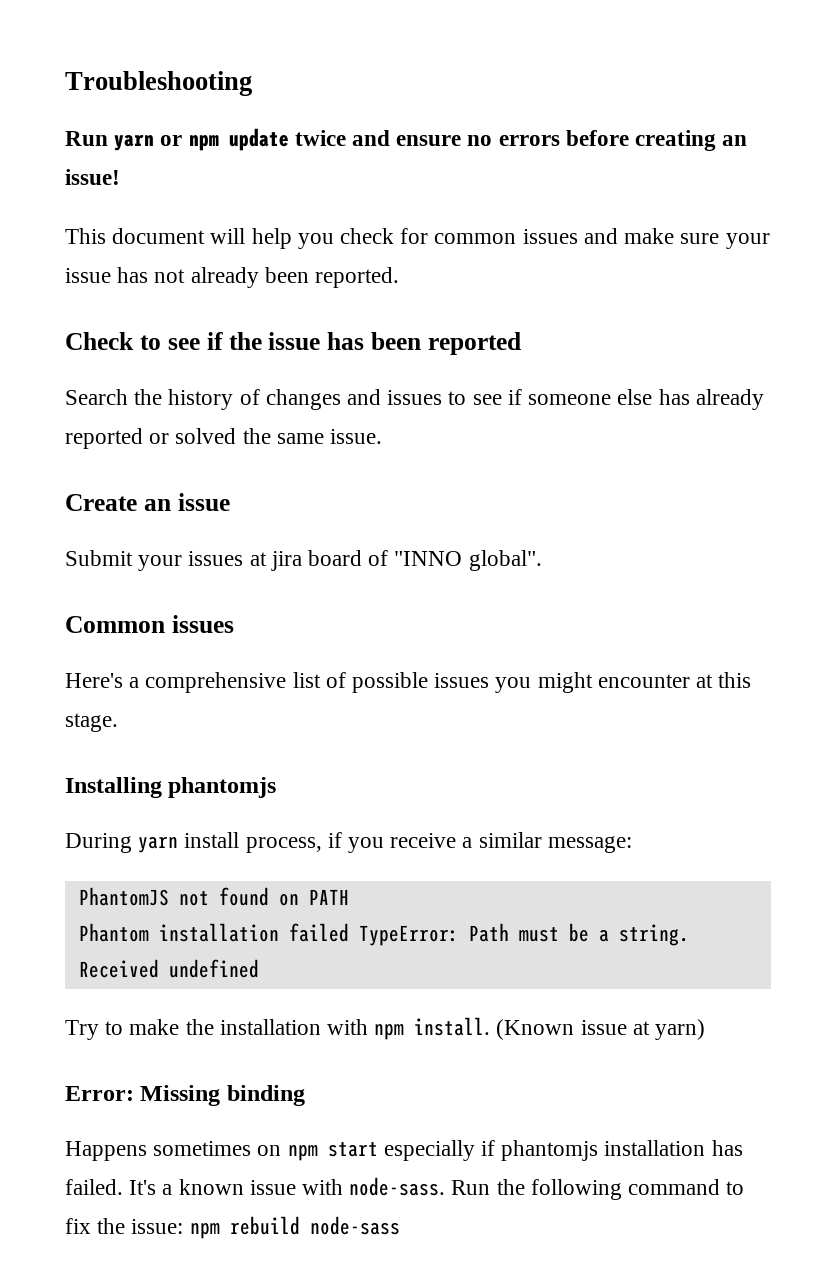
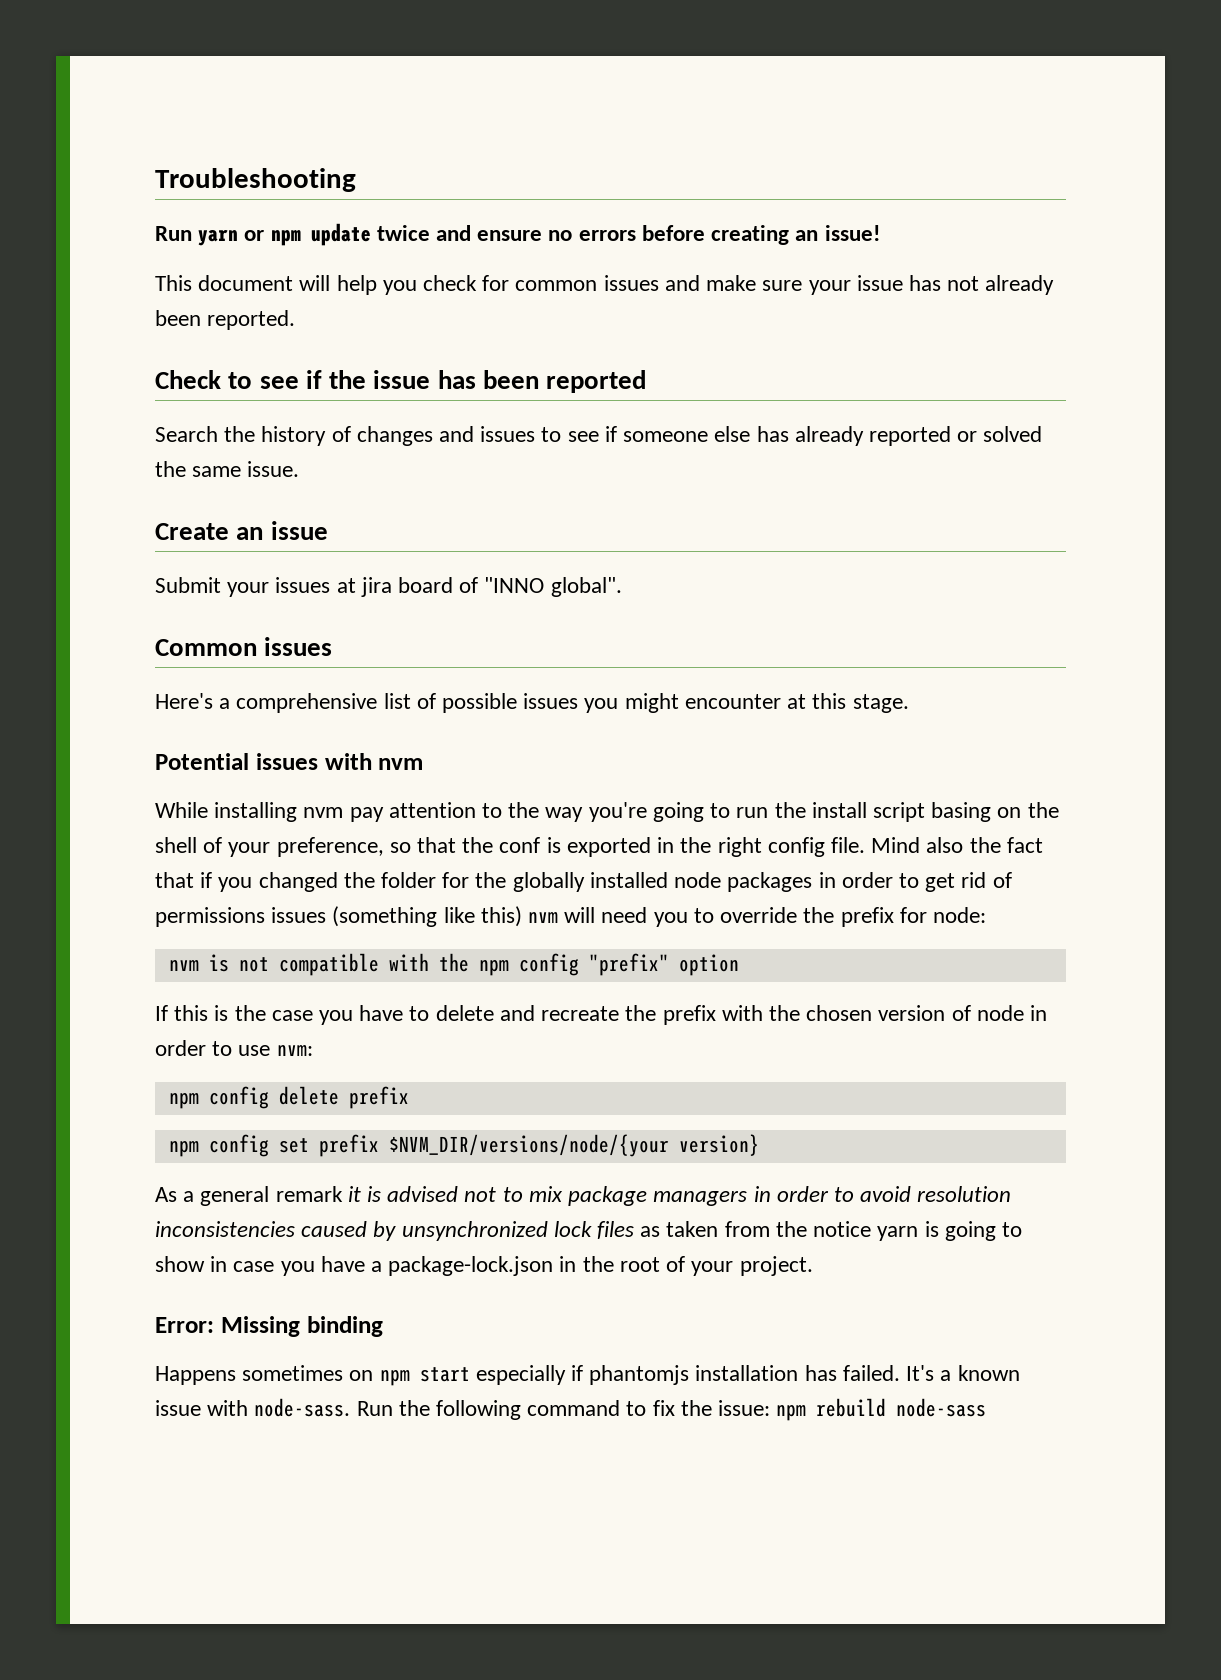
[65,777,277,798] [65,832,632,853] [78,887,349,906] [78,923,689,946] [78,959,259,978] [65,1017,706,1040] Installing phantomjs // During yarn install process, if you receive a similar message: // PhantomJS not found on PATH // Phantom installation failed TypeError: Path must be a string. Received undefined // Try to make the installation with npm install. (Known issue at yarn) -> [155,753,424,770] [155,802,1059,822] [155,837,1043,857] [155,872,1012,892] [155,906,986,927] [168,953,739,976] [155,1005,1047,1025] [155,1040,313,1056] [168,1086,409,1109] [168,1134,759,1157] [155,1186,1012,1206] [155,1221,1022,1241] [155,1256,813,1276] Potential issues with nvm // While installing nvm pay attention to the way you're going to run the install script basing on the shell of your preference, so that the conf is exported in the right config file. Mind also the fact that if you changed the folder for the globally installed node packages in order to get rid of permissions issues (something like this) nvm will need you to override the prefix for node: // nvm is not compatible with the npm config "prefix" option // If this is the case you have to delete and recreate the prefix with the chosen version of node in order to use nvm: // npm config delete prefix // npm config set prefix $NVM_DIR/versions/node/{your version} // As a general remark it is advised not to mix package managers in order to avoid resolution inconsistencies caused by unsynchronized lock files as taken from the notice yarn is going to show in case you have a package-lock.json in the root of your project.

